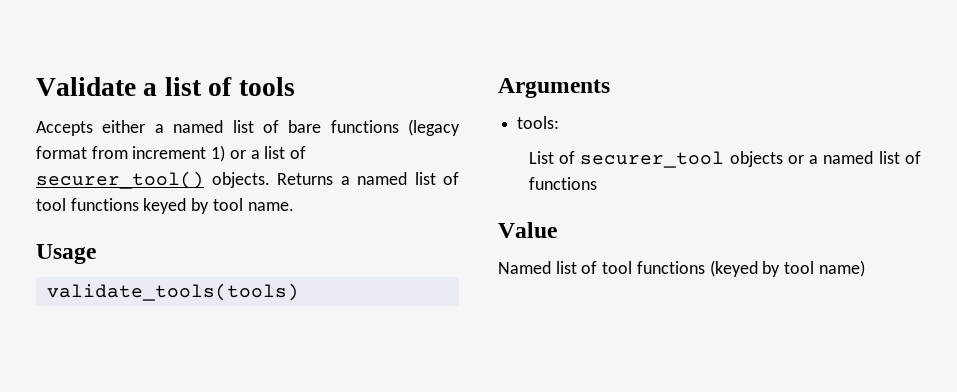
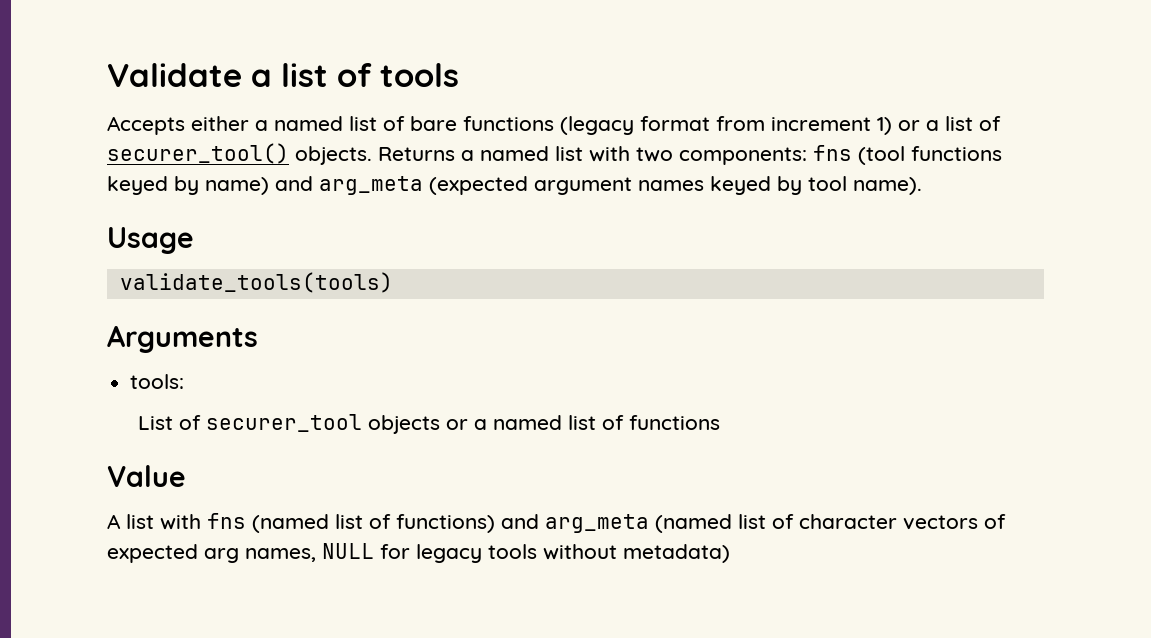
[443,172,459,185] [36,198,294,214] of tool functions keyed by tool name. -> [589,145,1002,165] [107,176,922,195] with two components: fns (tool functions keyed by name) and arg_meta (expected argument names keyed by tool name).
[498,260,865,277] Named list of tool functions (keyed by tool name) -> [107,513,1006,533] [107,543,730,563] A list with fns (named list of functions) and arg_meta (named list of character vectors of expected arg names, NULL for legacy tools without metadata)

